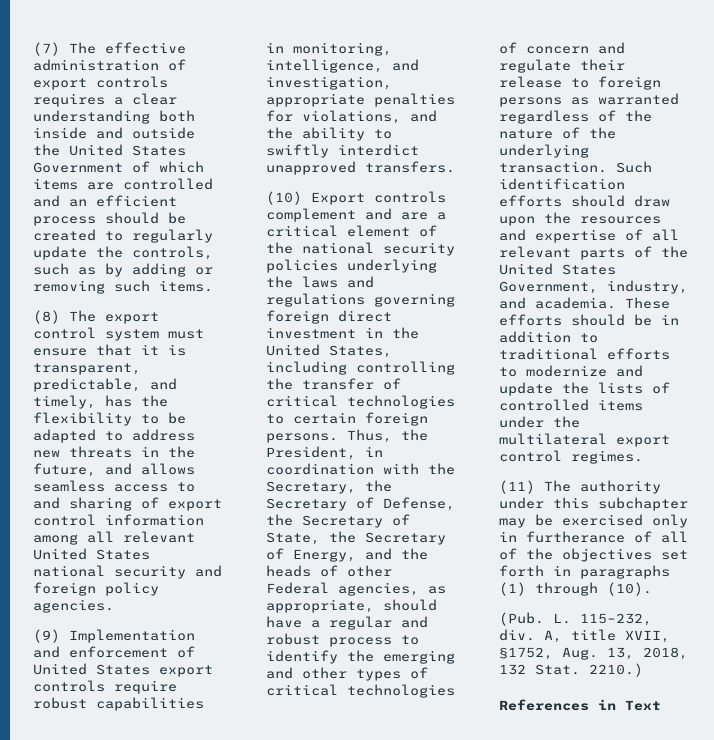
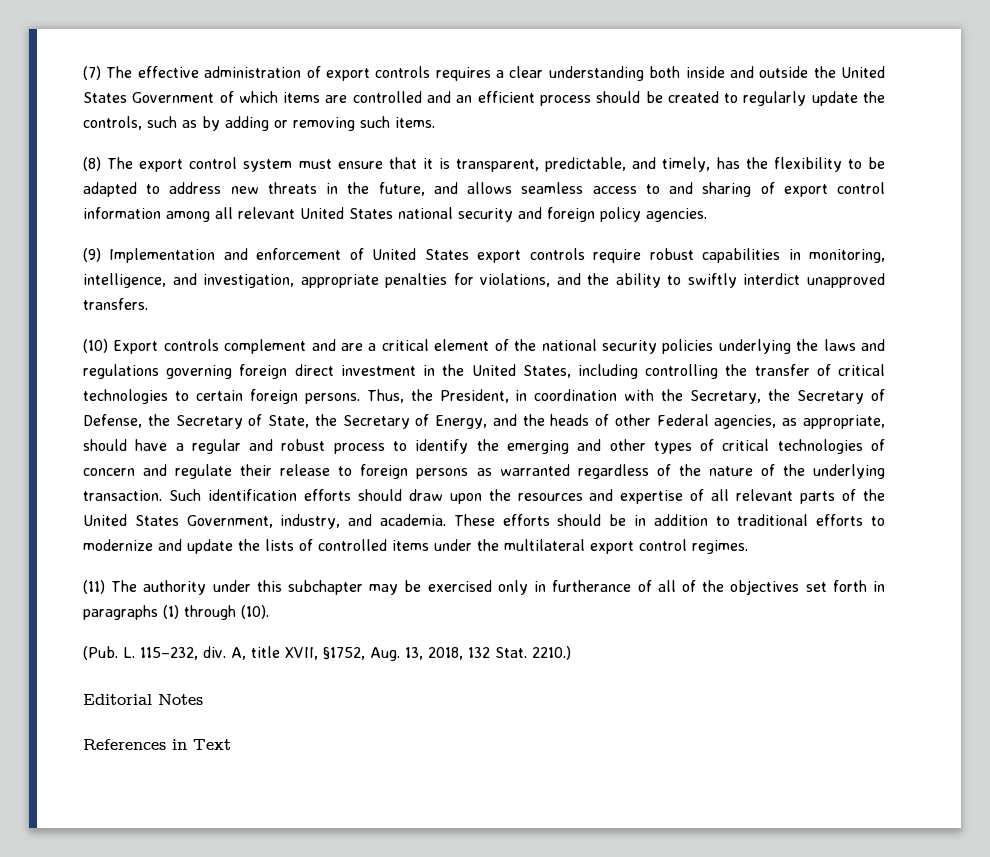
(643, 670) none -> [83,694,203,705] // Editorial Notes

